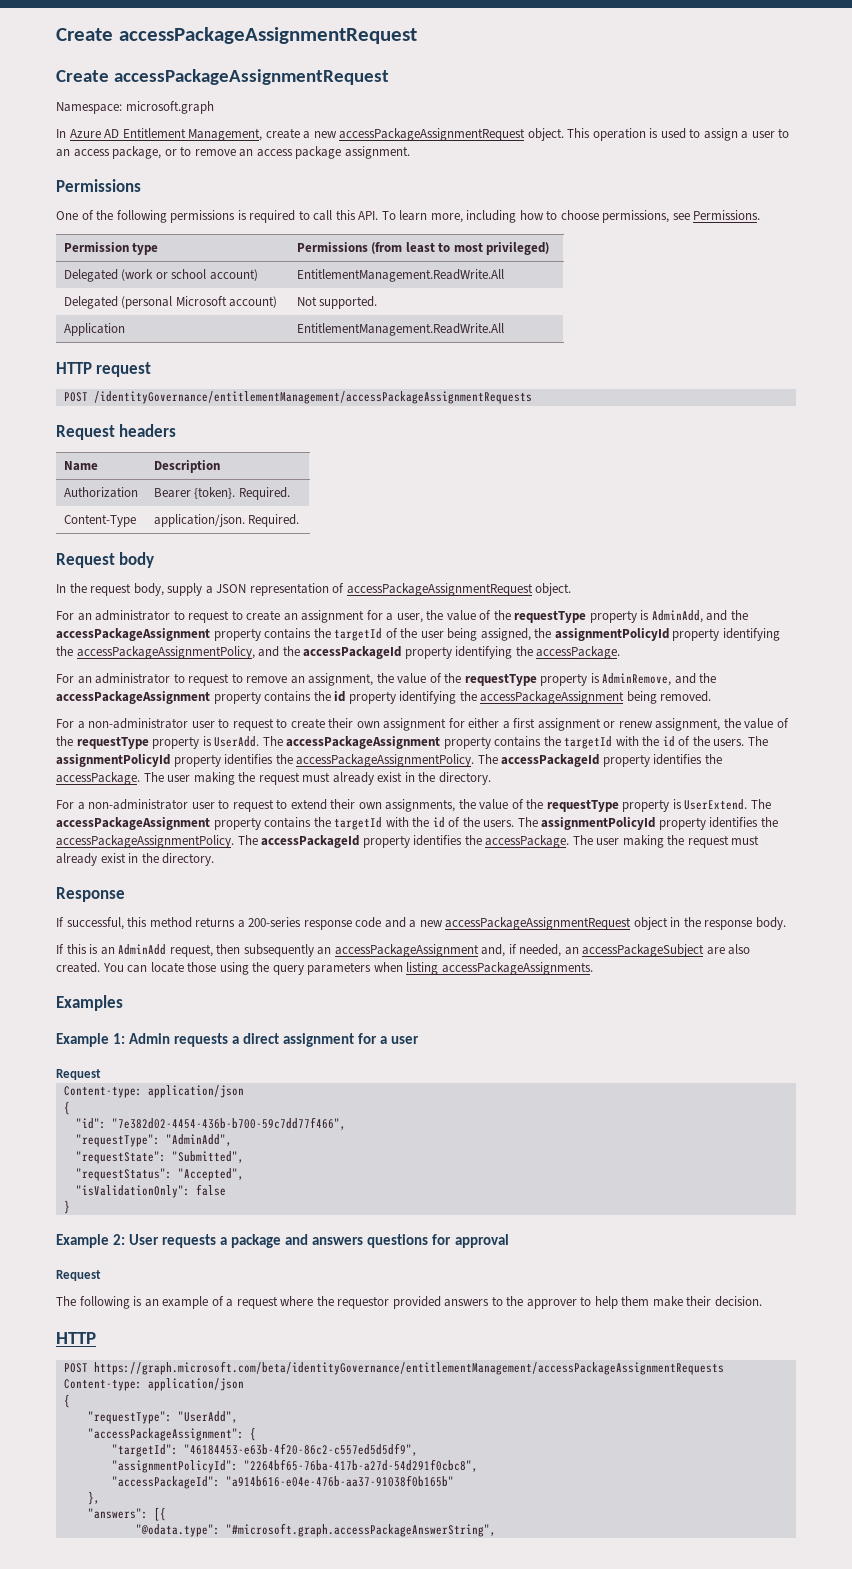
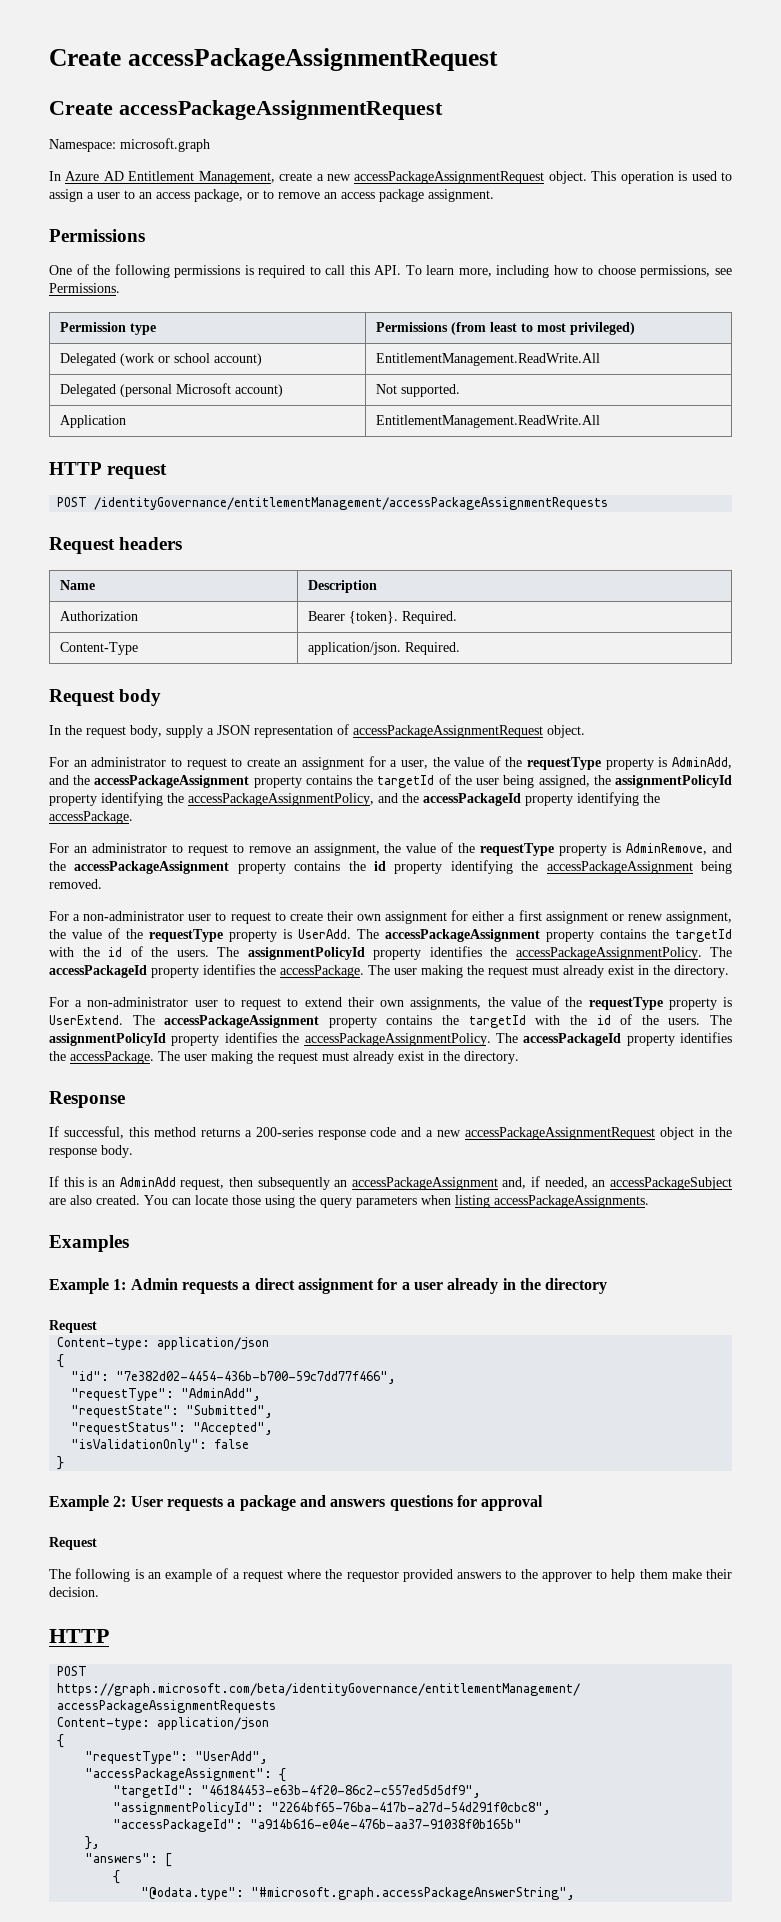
(420, 1040) none -> [447,1278,608,1294] already in the directory
[153,1507,166,1521] [{ -> [165,1853,173,1867] [113,1870,121,1884] [ // {

